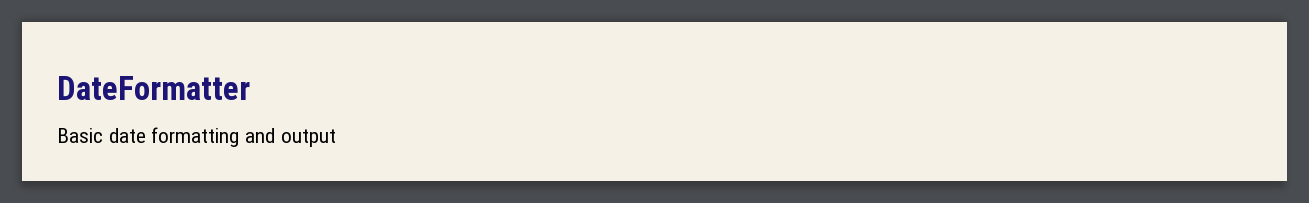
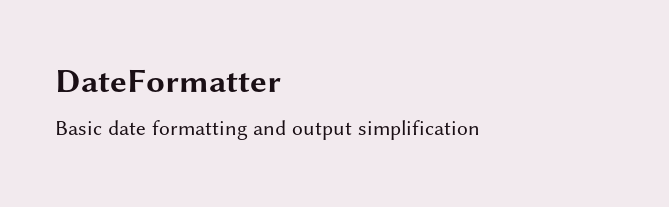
(336, 138) none -> [358,120,481,140] simplification

